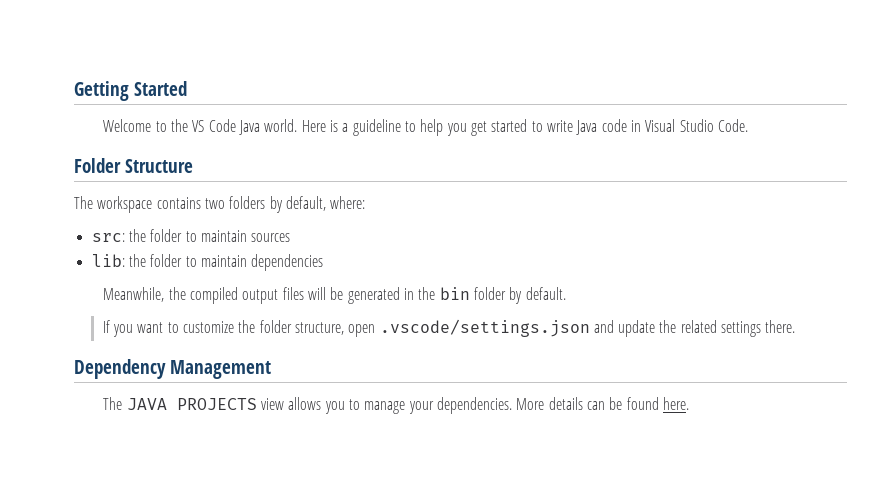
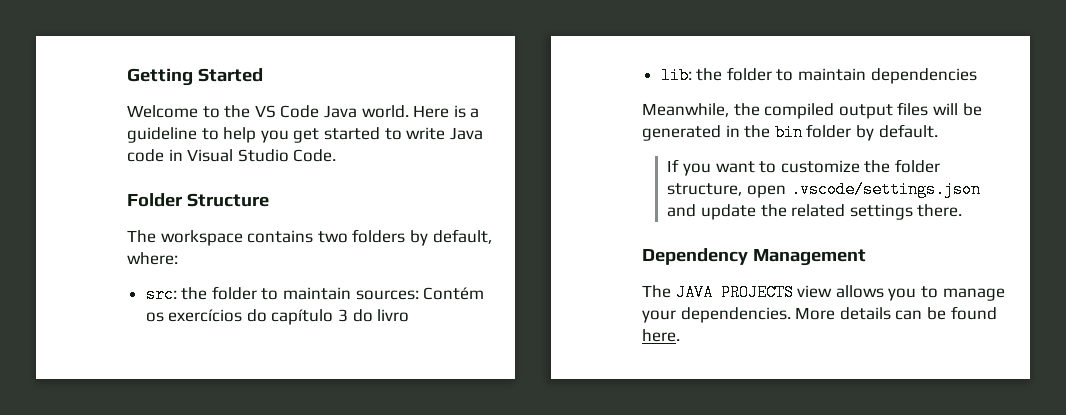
[251,233,291,242] sources -> [355,287,485,300] [145,309,410,325] sources: Contém os exercícios do capítulo 3 do livro

